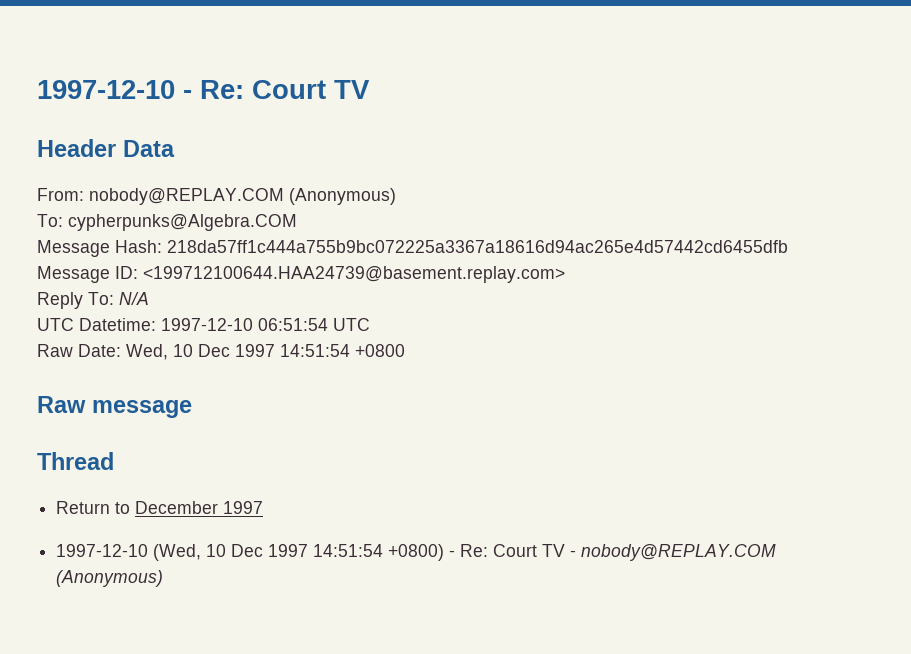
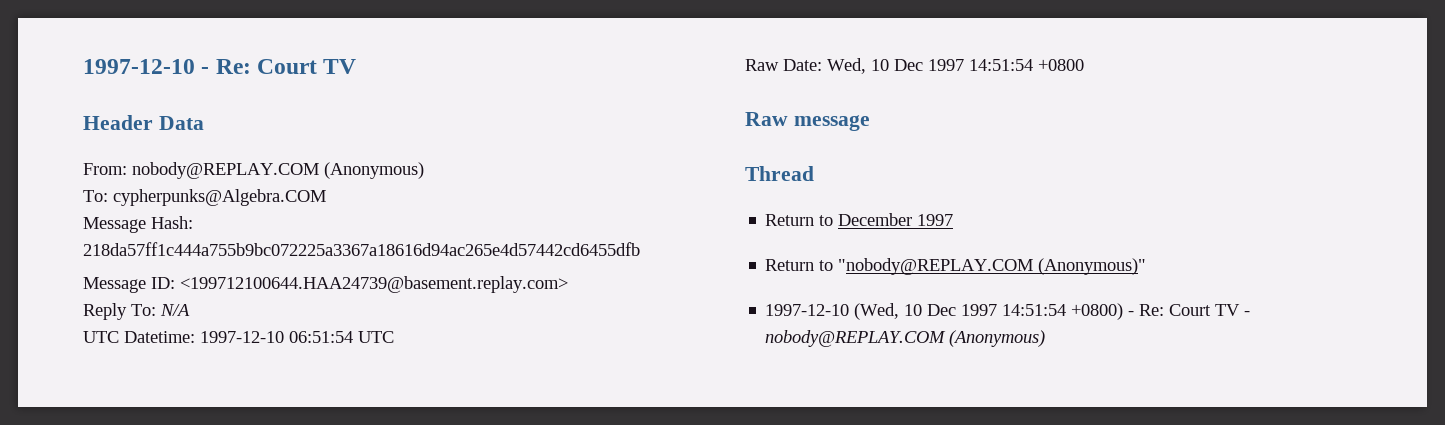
(264, 507) none -> [765,258,1147,275] // Return to "nobody@REPLAY.COM (Anonymous)"

